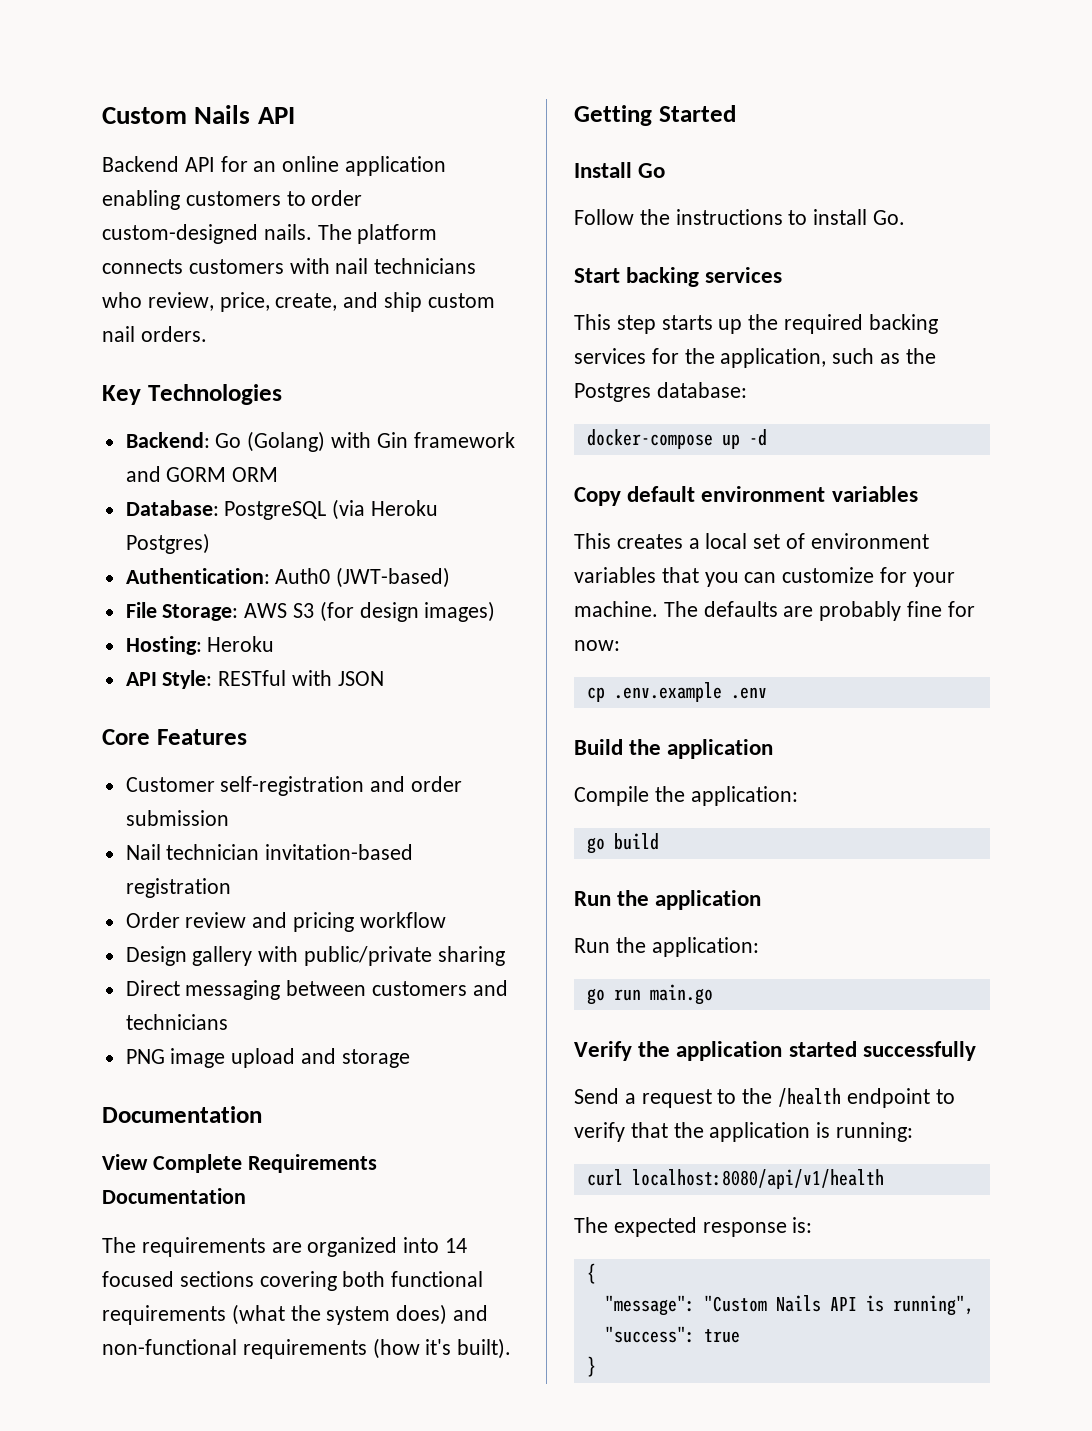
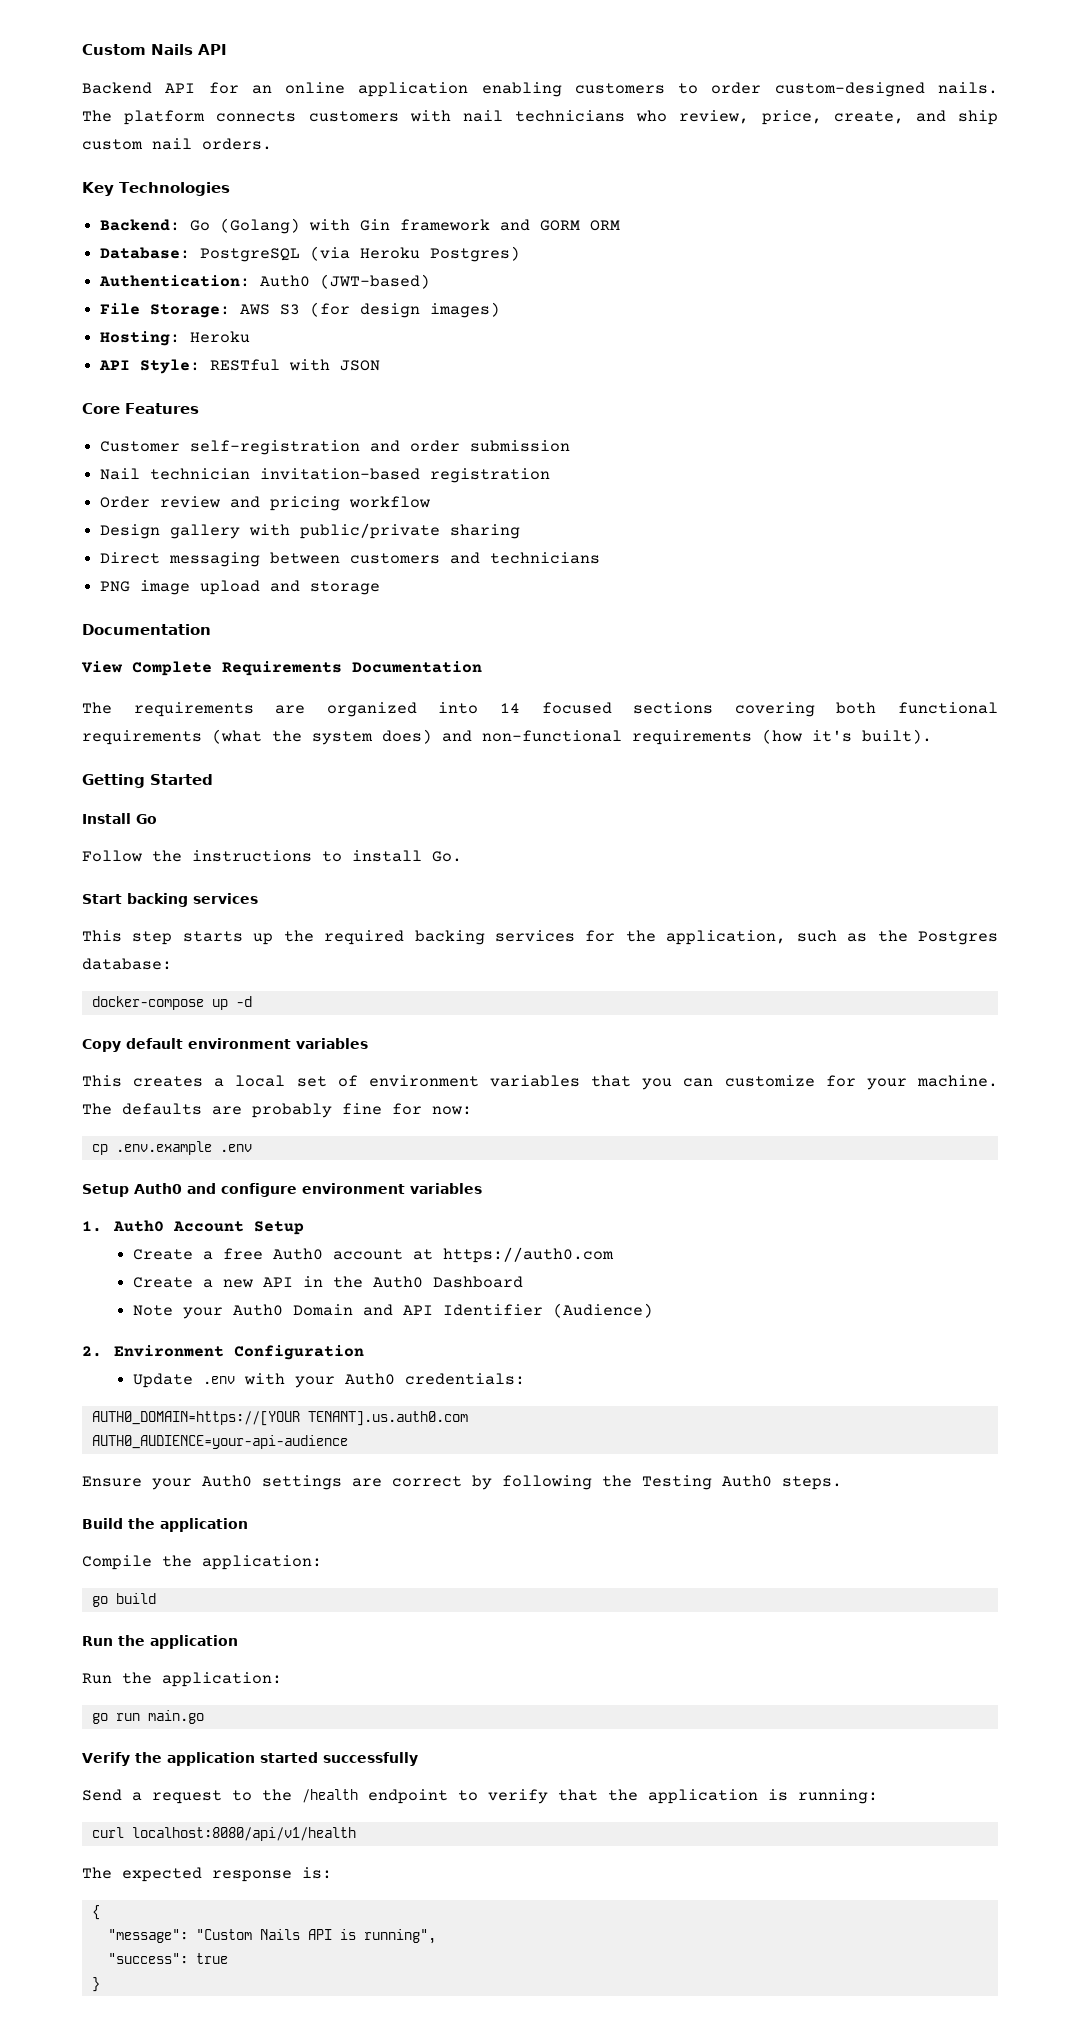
(767, 693) none -> [82,1183,482,1197] [82,1220,305,1235] [132,1247,614,1263] [132,1276,523,1288] [132,1303,653,1319] [82,1345,365,1360] [132,1373,525,1388] [91,1411,468,1426] [91,1435,348,1449] [82,1475,842,1490] // Setup Auth0 and configure environment variables // 1. Auth0 Account Setup // Create a free Auth0 account at https://auth0.com // Create a new API in the Auth0 Dashboard // Note your Auth0 Domain and API Identifier (Audience) // 2. Environment Configuration // Update .env with your Auth0 credentials: // AUTH0_DOMAIN=https://[YOUR TENANT].us.auth0.com // AUTH0_AUDIENCE=your-api-audience // Ensure your Auth0 settings are correct by following the Testing Auth0 steps.

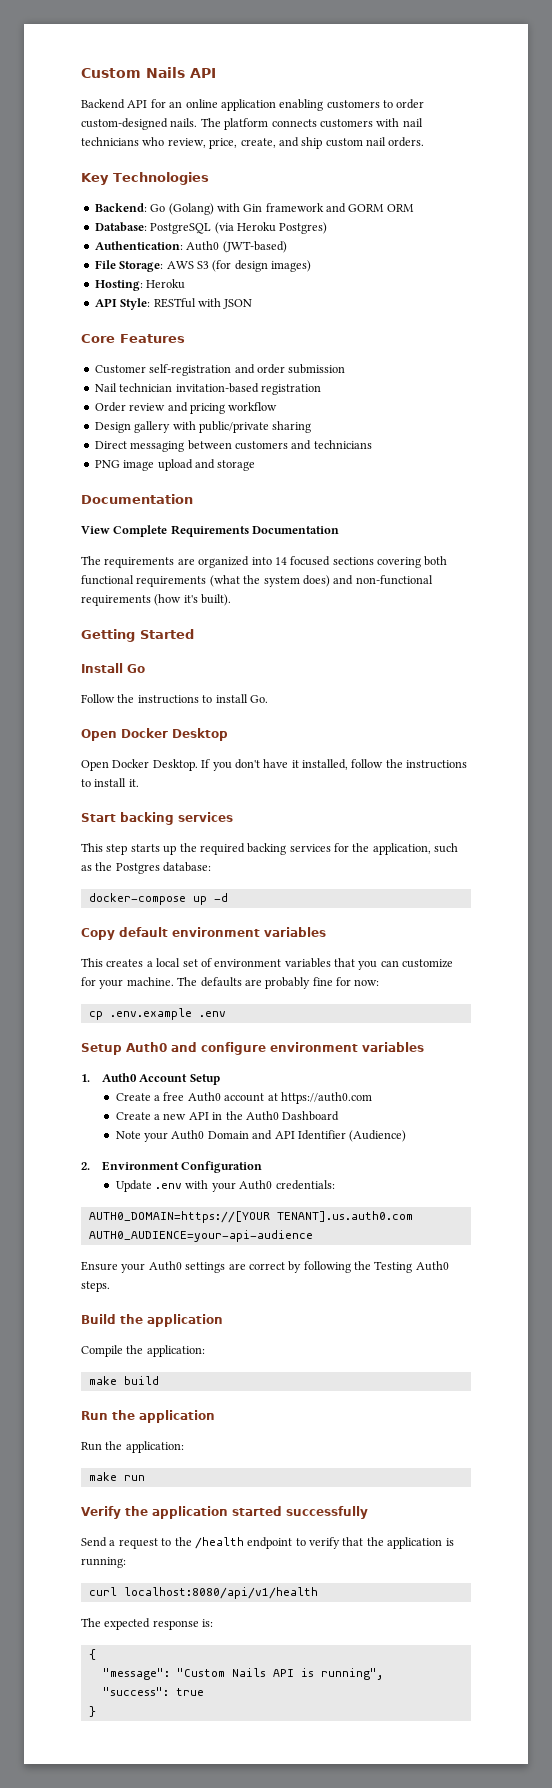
(462, 856) none -> [81,728,228,741] [81,759,468,771] [81,778,139,787] // Open Docker Desktop // Open Docker Desktop. If you don't have it installed, follow the instructions to install it.
[91,1596,108,1607] go -> [88,1376,117,1385] make
[91,1713,108,1724] go -> [88,1472,117,1481] make
[147,1710,204,1724] main.go -> (145, 1478) none

